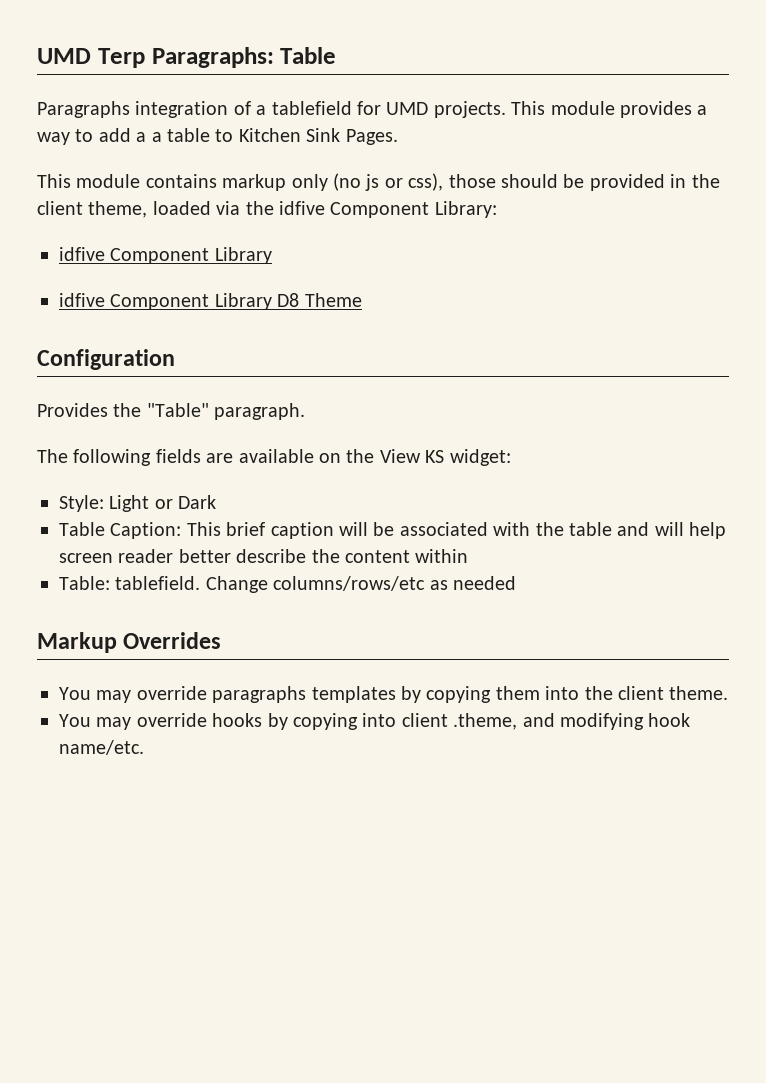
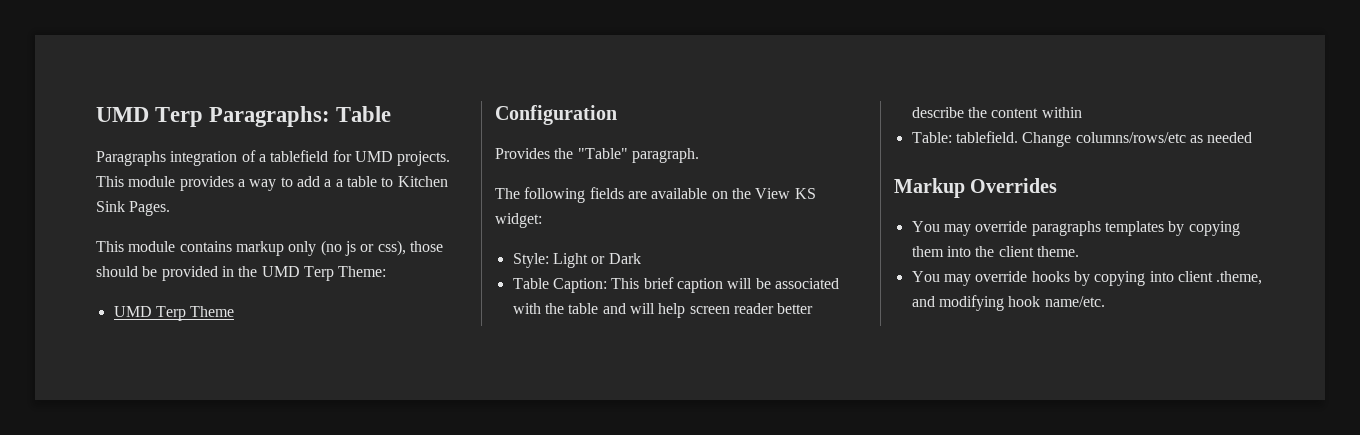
[37,201,497,218] [59,247,272,264] [59,293,300,310] client theme, loaded via the idfive Component Library: // idfive Component Library // idfive Component Library D8 -> [261,266,387,281] [113,306,186,321] UMD Terp Theme: // UMD Terp

